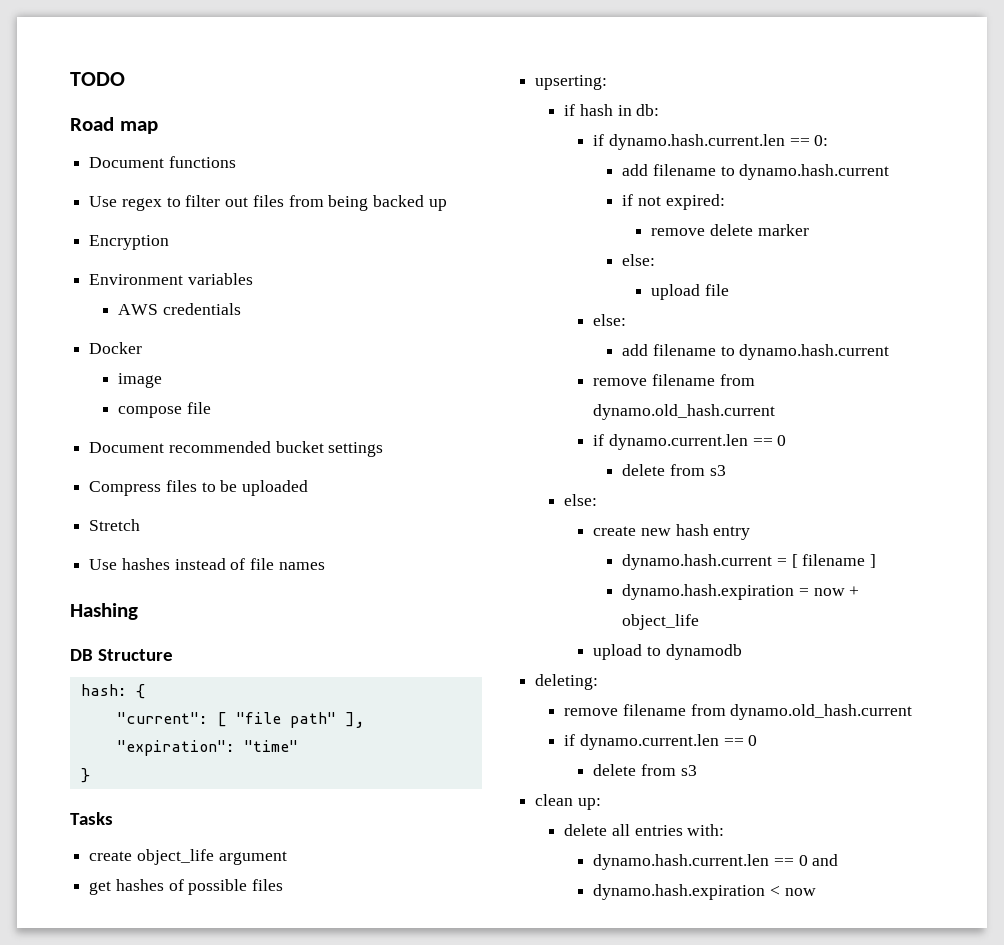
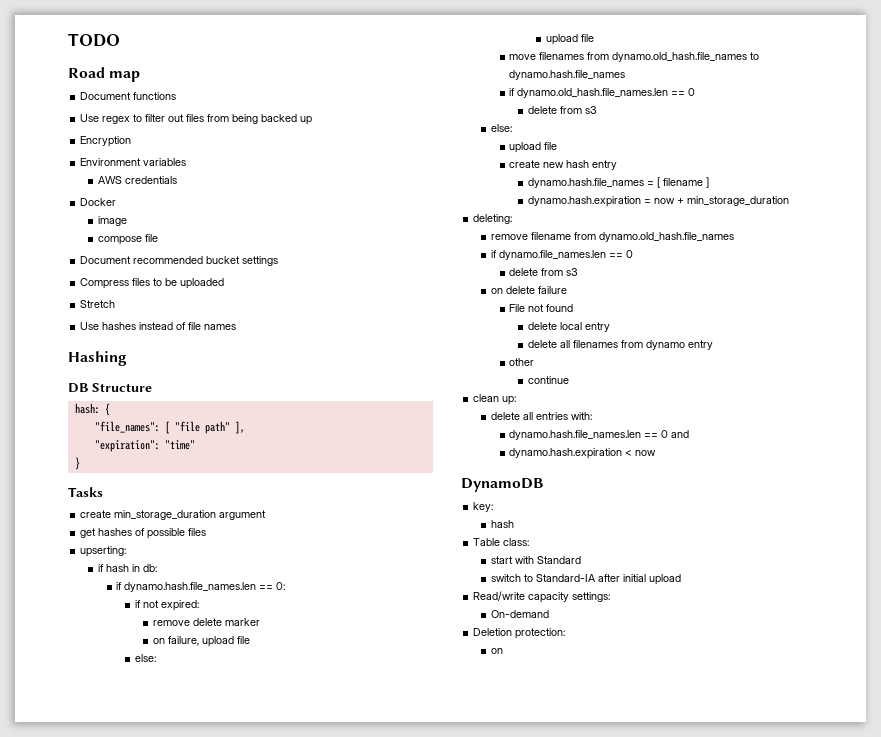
[116,712,208,724] "current": -> [94,421,160,433] "file_names":
[136,849,214,865] object_life -> [114,510,217,520] min_storage_duration
[608,134,785,150] dynamo.hash.current.len -> [124,582,257,592] dynamo.hash.file_names.len
[622,164,890,180] // add filename to dynamo.hash.current -> (286, 586) none
[622,254,656,266] [651,284,729,300] [593,314,627,326] [622,344,890,360] [593,374,755,386] [593,404,776,420] [593,434,748,450] // else: // upload file // else: // add filename to dynamo.hash.current // remove filename from dynamo.old_hash.current // if dynamo.current.len -> [152,636,250,647] [134,654,156,662] [545,34,594,45] [509,52,760,62] [509,70,626,80] [509,88,669,98] // on failure, upload file // else: // upload file // move filenames from dynamo.old_hash.file_names to dynamo.hash.file_names // if dynamo.old_hash.file_names.len
(598, 500) none -> [509,142,558,153] // upload file
[622,554,773,570] dynamo.hash.current -> [527,178,644,188] dynamo.hash.file_names
[622,614,700,630] [593,644,742,660] object_life // upload to dynamodb -> [686,196,789,206] min_storage_duration
[730,704,913,720] [564,734,758,750] [593,764,697,776] dynamo.old_hash.current // if dynamo.current.len == 0 // delete from s3 -> [599,232,735,242] [491,250,634,260] [509,268,579,276] [491,286,568,294] [509,304,574,312] [527,322,610,332] [527,340,713,350] [509,358,535,366] [527,376,569,384] dynamo.old_hash.file_names // if dynamo.file_names.len == 0 // delete from s3 // on delete failure // File not found // delete local entry // delete all filenames from dynamo entry // other // continue
[593,854,770,870] dynamo.hash.current.len -> [509,430,642,440] dynamo.hash.file_names.len
(816, 892) none -> [461,478,543,492] [473,502,494,512] [491,520,515,528] [473,538,530,546] [491,556,582,564] [491,574,682,585] [473,591,611,603] [491,610,550,618] [473,628,566,639] [491,648,504,654] // DynamoDB // key: // hash // Table class: // start with Standard // switch to Standard-IA after initial upload // Read/write capacity settings: // On-demand // Deletion protection: // on

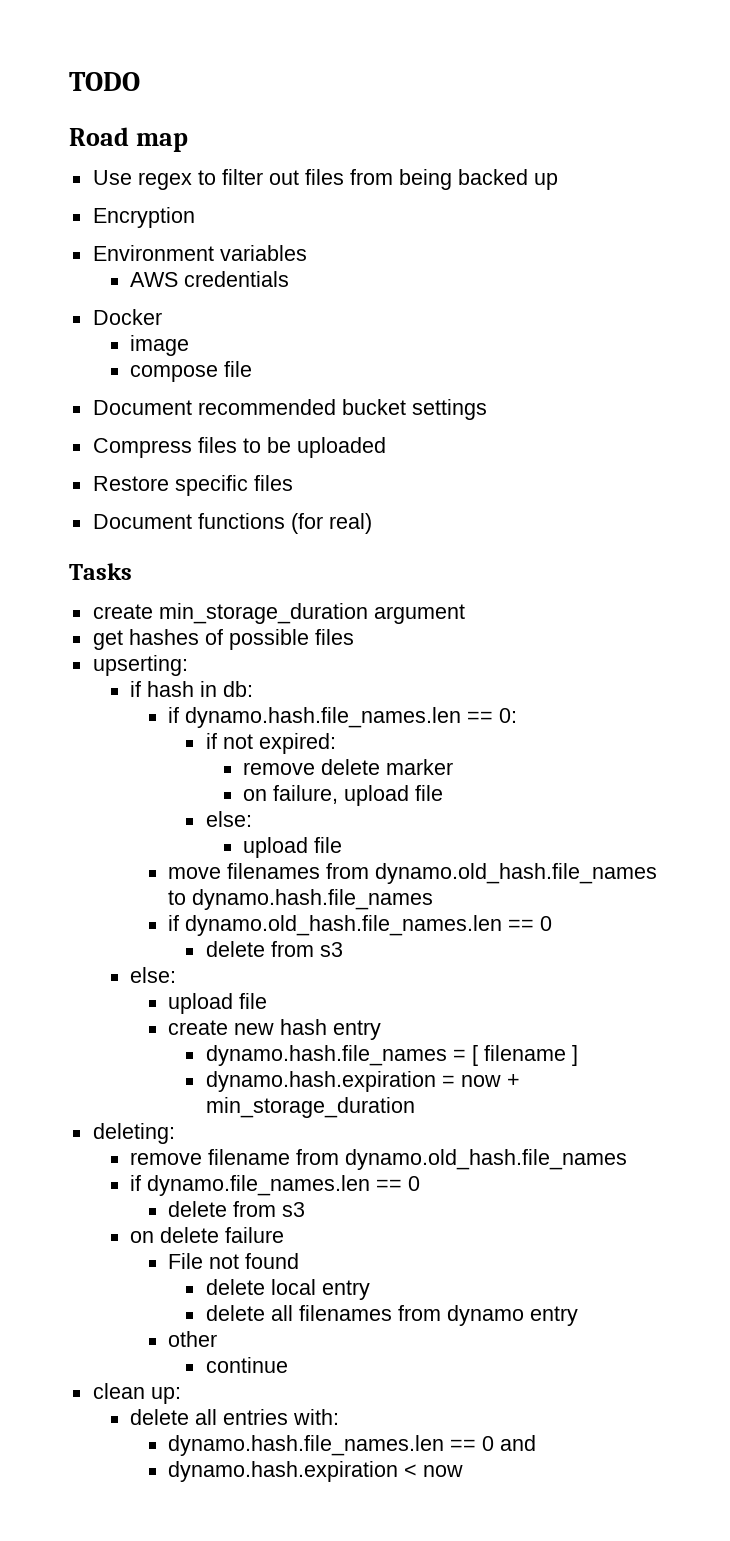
[80,92,177,100] // Document functions -> (188, 142) none
[80,300,116,308] [80,322,237,330] [68,351,127,366] [68,383,152,393] [74,403,110,416] [94,421,245,434] [94,440,195,452] [74,457,80,470] Stretch // Use hashes instead of file names // Hashing // DB Structure // hash: { // "file_names": [ "file path" ], // "expiration": "time" // } -> [92,475,293,496] [92,513,372,534] Restore specific files // Document functions (for real)
[461,478,543,492] [473,502,494,512] [491,520,515,528] [473,538,530,546] [491,556,582,564] [491,574,682,585] [473,591,611,603] [491,610,550,618] [473,628,566,639] [491,648,504,654] // DynamoDB // key: // hash // Table class: // start with Standard // switch to Standard-IA after initial upload // Read/write capacity settings: // On-demand // Deletion protection: // on -> (463, 1471) none

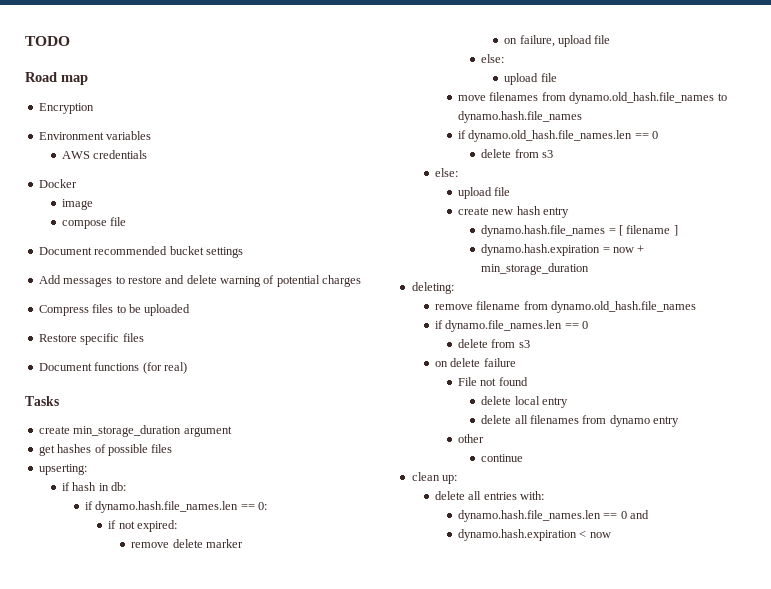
[92,169,558,190] // Use regex to filter out files from being backed up -> (88, 80) none
(487, 409) none -> [38,275,362,287] // Add messages to restore and delete warning of potential charges

